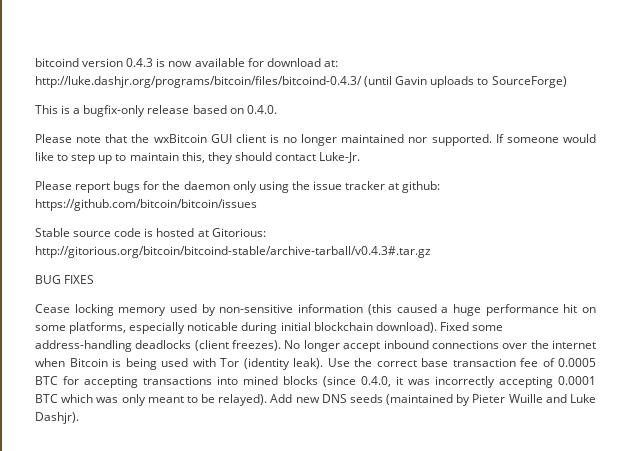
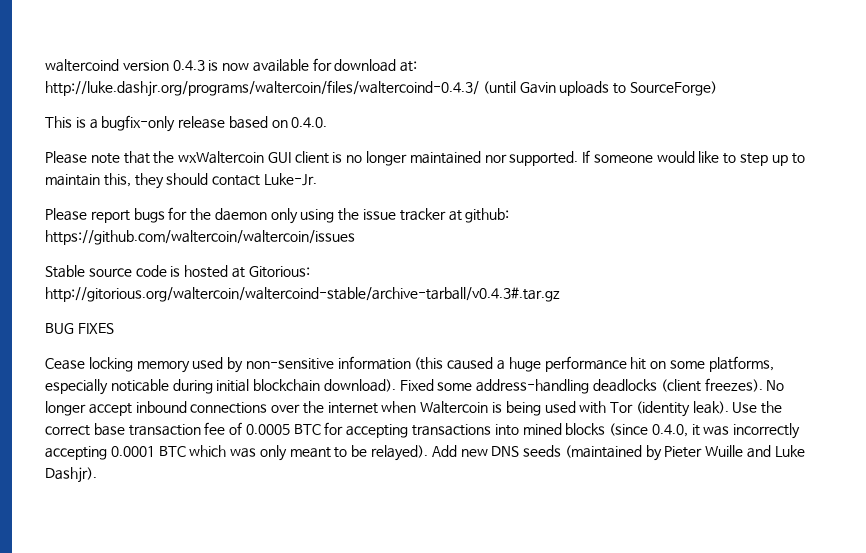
[35,58,79,67] bitcoind -> [45,59,119,72] waltercoind
[35,76,362,88] http://luke.dashjr.org/programs/bitcoin/files/bitcoind-0.4.3/ -> [45,80,479,97] http://luke.dashjr.org/programs/waltercoin/files/waltercoind-0.4.3/
[153,134,207,143] wxBitcoin -> [178,151,265,164] wxWaltercoin
[35,199,257,211] https://github.com/bitcoin/bitcoin/issues -> [45,230,355,245] https://github.com/waltercoin/waltercoin/issues
[35,246,431,258] http://gitorious.org/bitcoin/bitcoind-stable/archive-tarball/v0.4.3#.tar.gz -> [45,287,560,302] http://gitorious.org/waltercoin/waltercoind-stable/archive-tarball/v0.4.3#.tar.gz
[69,358,108,367] Bitcoin -> [420,401,489,414] Waltercoin

